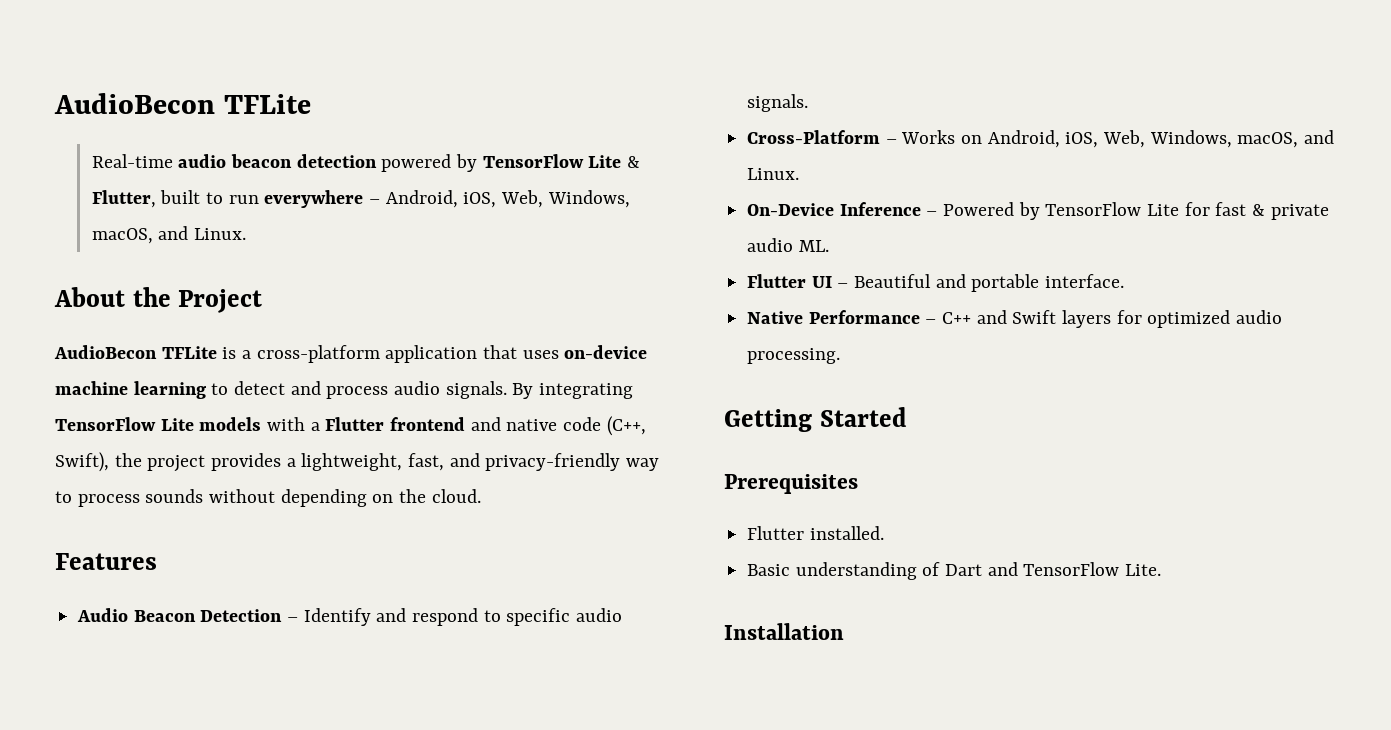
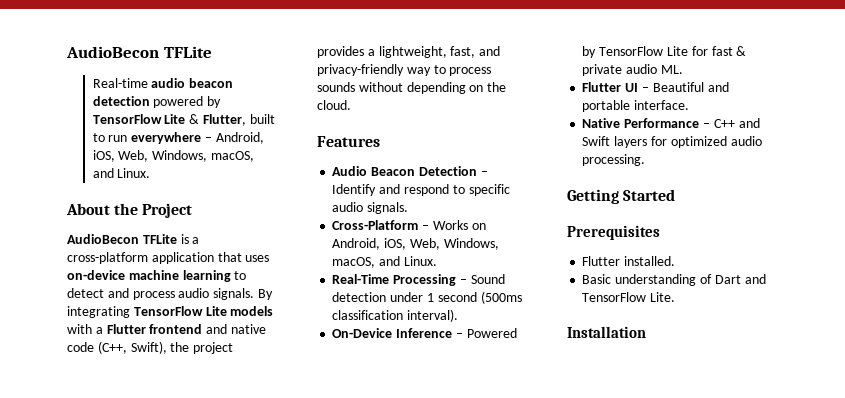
(800, 174) none -> [332,274,505,286] [332,291,522,304] [332,309,459,322] // Real-Time Processing – Sound detection under 1 second (500ms classification interval).

